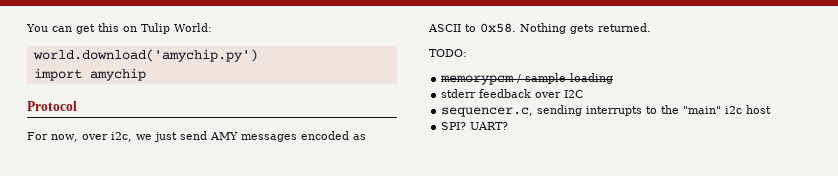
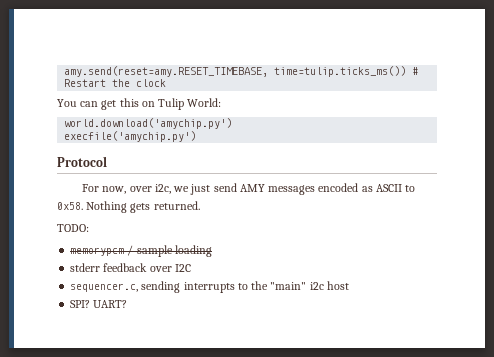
(26, 28) none -> [64,66,419,77] [64,79,167,87] amy.send(reset=amy.RESET_TIMEBASE, time=tulip.ticks_ms()) # Restart the clock //
[33,68,146,81] import amychip -> [64,131,197,142] execfile('amychip.py')

